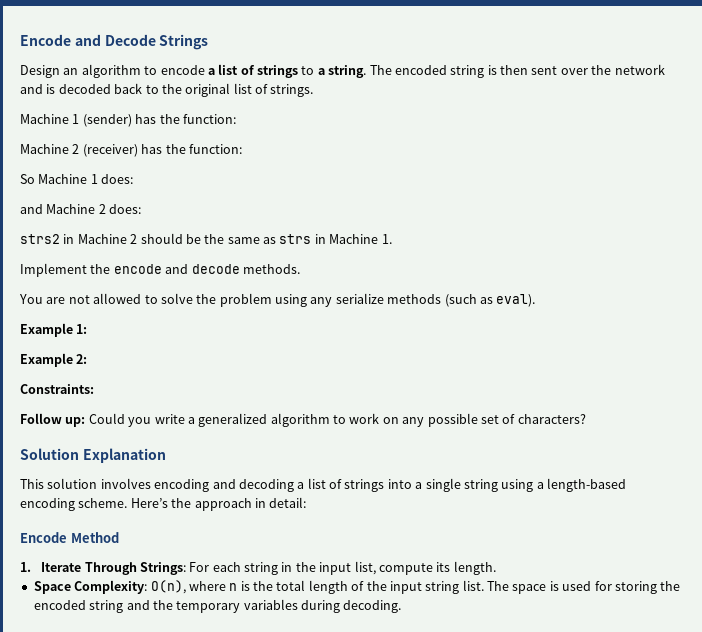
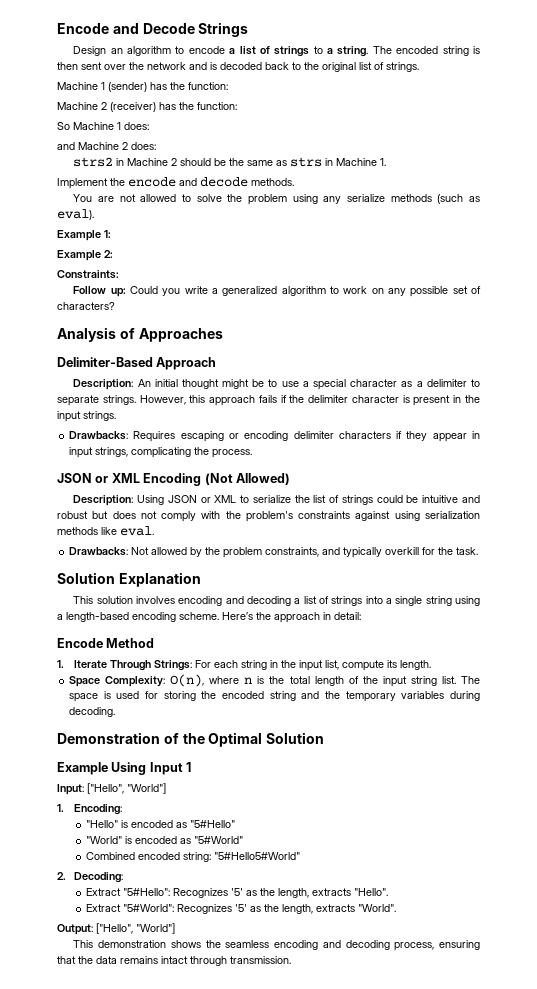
(586, 419) none -> [57,327,223,342] [57,357,217,370] [73,379,481,390] [57,395,481,406] [57,411,116,422] [69,431,481,442] [69,447,253,458] [57,473,290,486] [73,495,480,506] [57,511,480,522] [57,526,154,536] [69,547,479,558] // Analysis of Approaches // Delimiter-Based Approach // Description: An initial thought might be to use a special character as a delimiter to separate strings. However, this approach fails if the delimiter character is present in the input strings. // Drawbacks: Requires escaping or encoding delimiter characters if they appear in input strings, complicating the process. // JSON or XML Encoding (Not Allowed) // Description: Using JSON or XML to serialize the list of strings could be intuitive and robust but does not comply with the problem's constraints against using serialization methods like eval. // Drawbacks: Not allowed by the problem constraints, and typically overkill for the task.
(402, 606) none -> [57,732,325,747] [57,762,192,775] [57,783,166,795] [57,804,122,815] [85,820,235,828] [85,836,243,844] [85,852,300,862] [57,872,123,883] [85,888,388,898] [85,904,396,914] [57,923,175,935] [73,940,481,951] [57,956,291,966] // Demonstration of the Optimal Solution // Example Using Input 1 // Input: ["Hello", "World"] // 1. Encoding: // "Hello" is encoded as "5#Hello" // "World" is encoded as "5#World" // Combined encoded string: "5#Hello5#World" // 2. Decoding: // Extract "5#Hello": Recognizes '5' as the length, extracts "Hello". // Extract "5#World": Recognizes '5' as the length, extracts "World". // Output: ["Hello", "World"] // This demonstration shows the seamless encoding and decoding process, ensuring that the data remains intact through transmission.

